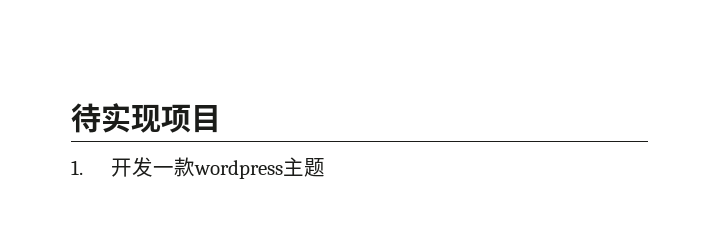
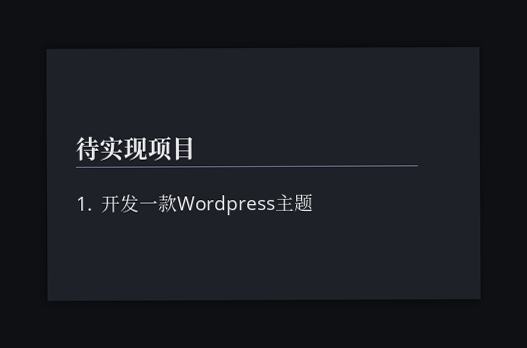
[194,160,284,179] wordpress -> [177,194,277,216] Wordpress

